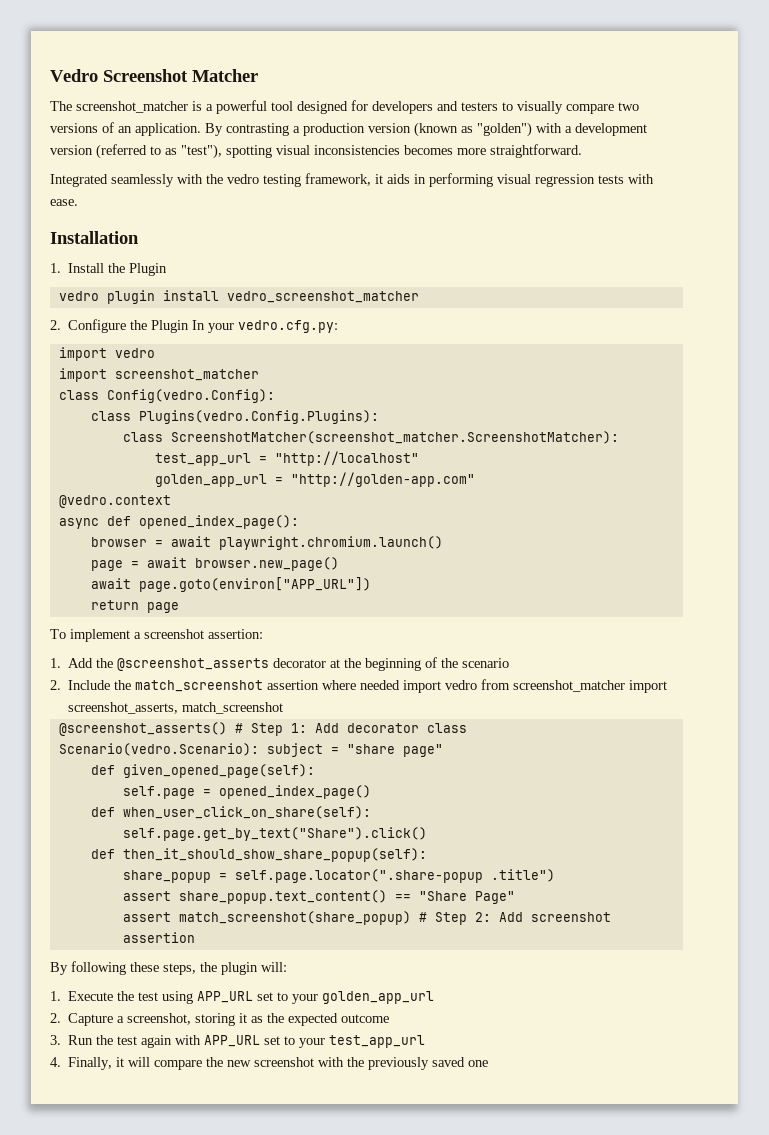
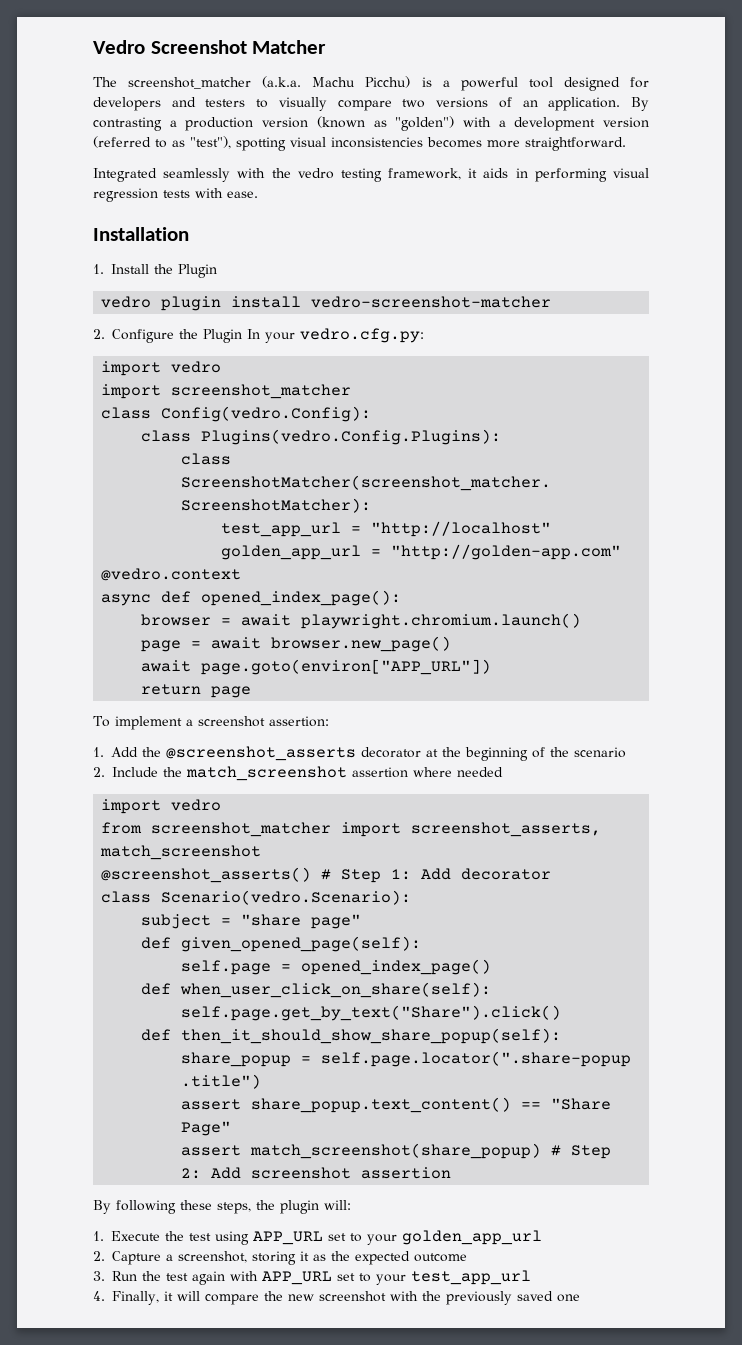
(188, 107) none -> [262,76,411,88] (a.k.a. Machu Picchu)
[226,291,419,303] vedro_screenshot_matcher -> [311,296,552,308] vedro-screenshot-matcher
[403,680,478,693] import vedro -> [101,799,222,814] // import vedro //
(419, 728) none -> (552, 874) //
(259, 749) none -> (412, 897) //

